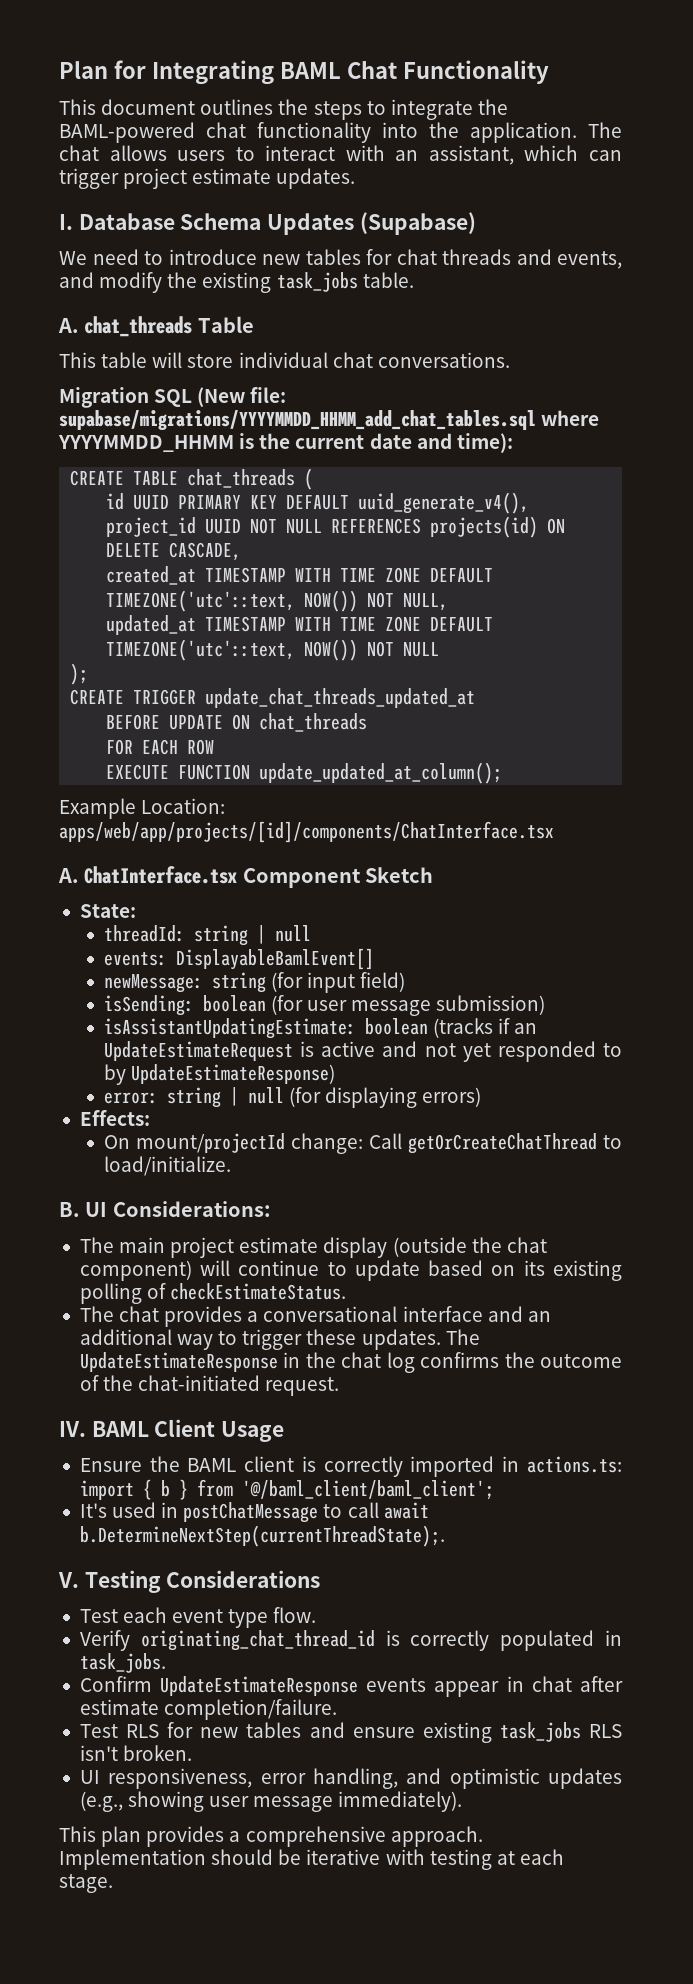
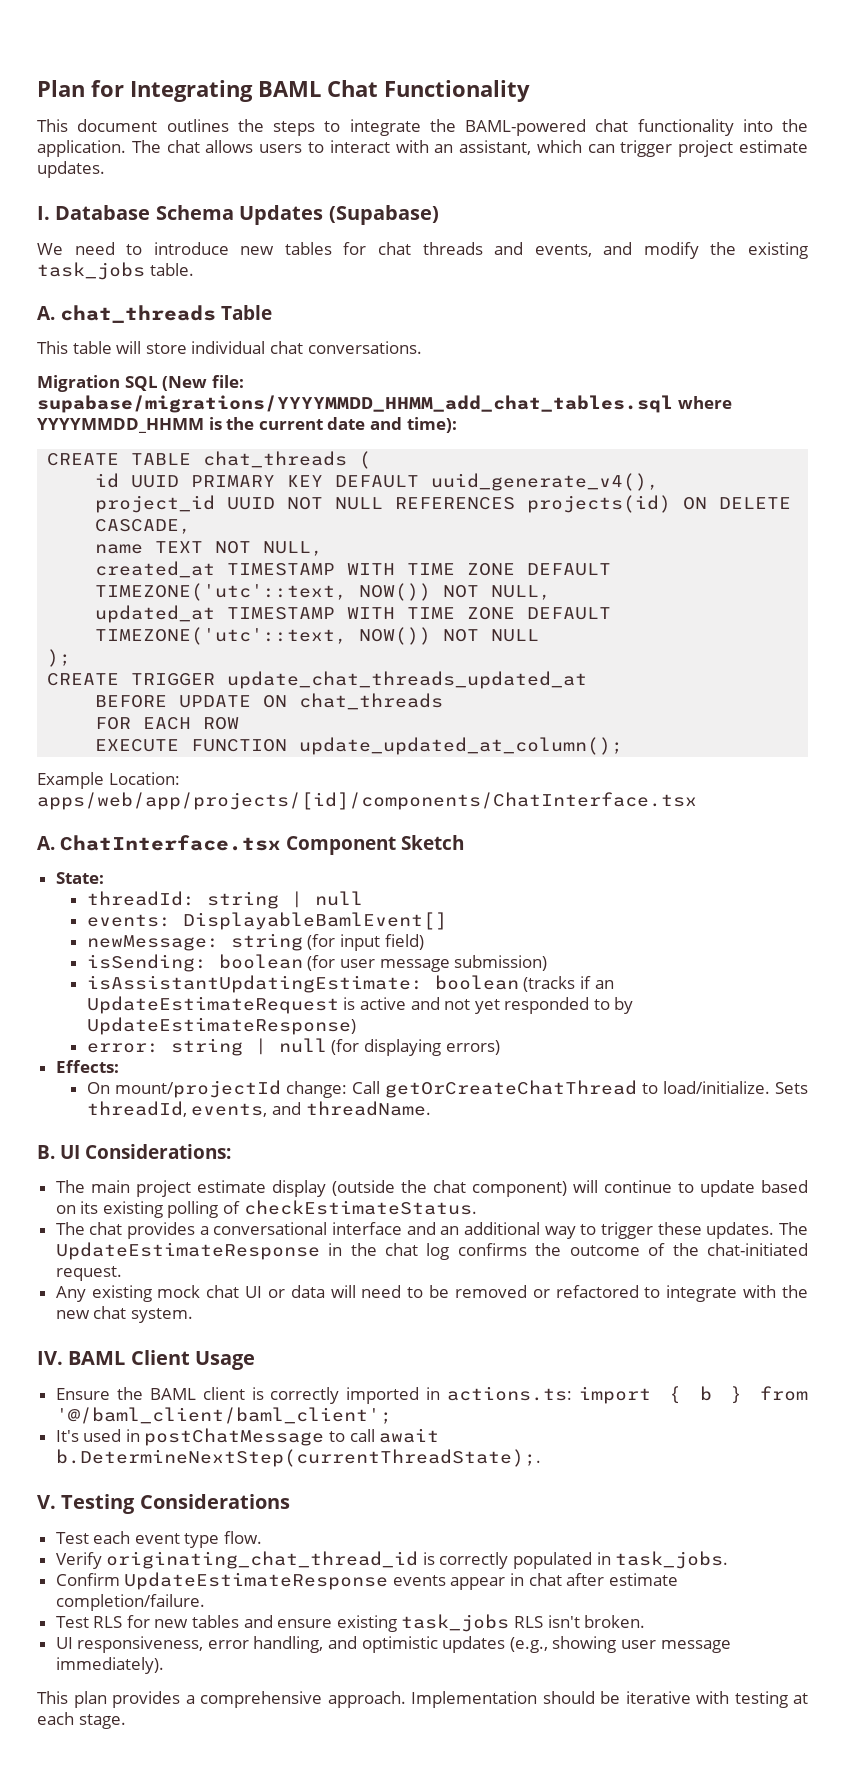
(242, 551) none -> [95,541,324,556] // name TEXT NOT NULL,
(231, 1166) none -> [775,1082,809,1094] [86,1101,431,1117] Sets threadId, events, and threadName.
(340, 1386) none -> [55,1285,808,1302] [55,1306,193,1323] // Any existing mock chat UI or data will need to be removed or refactored to integrate with the new chat system.

